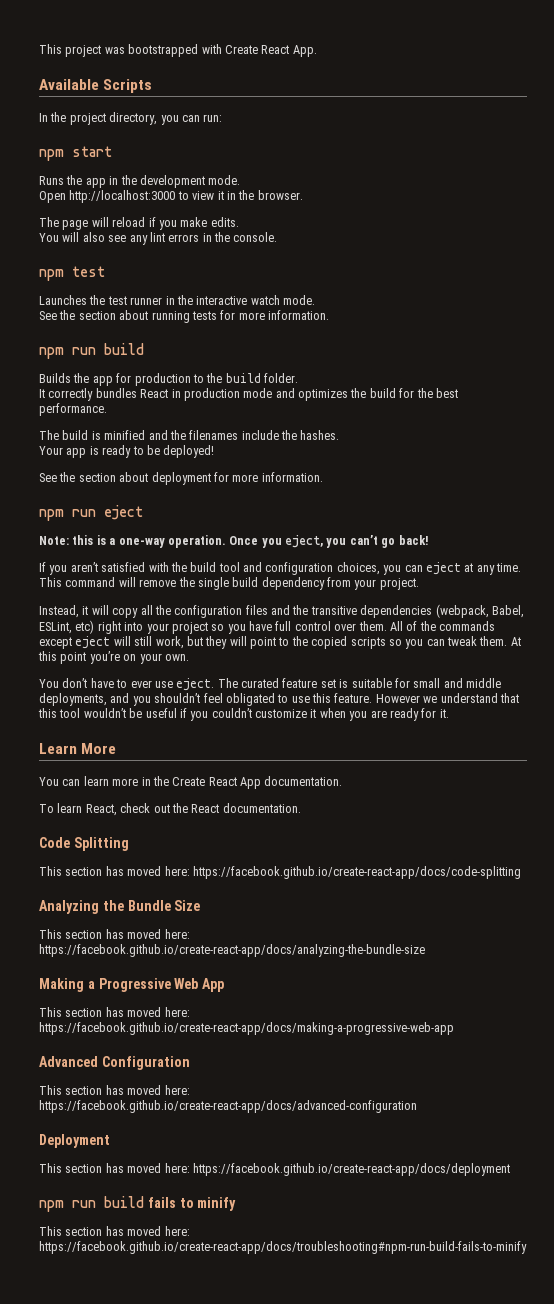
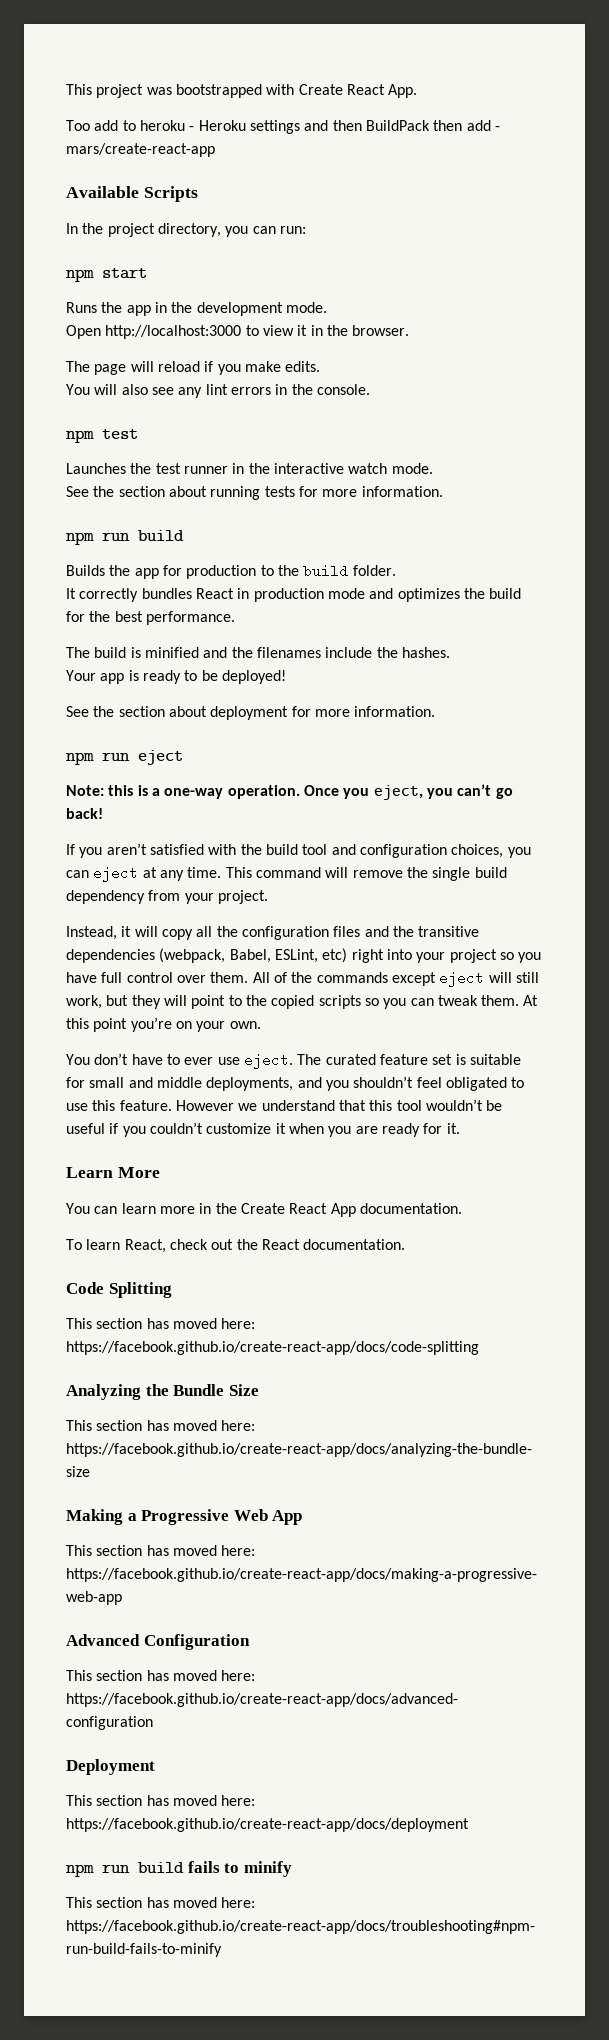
(317, 51) none -> [66,120,500,134] [66,143,215,157] // Too add to heroku - Heroku settings and then BuildPack then add - mars/create-react-app

